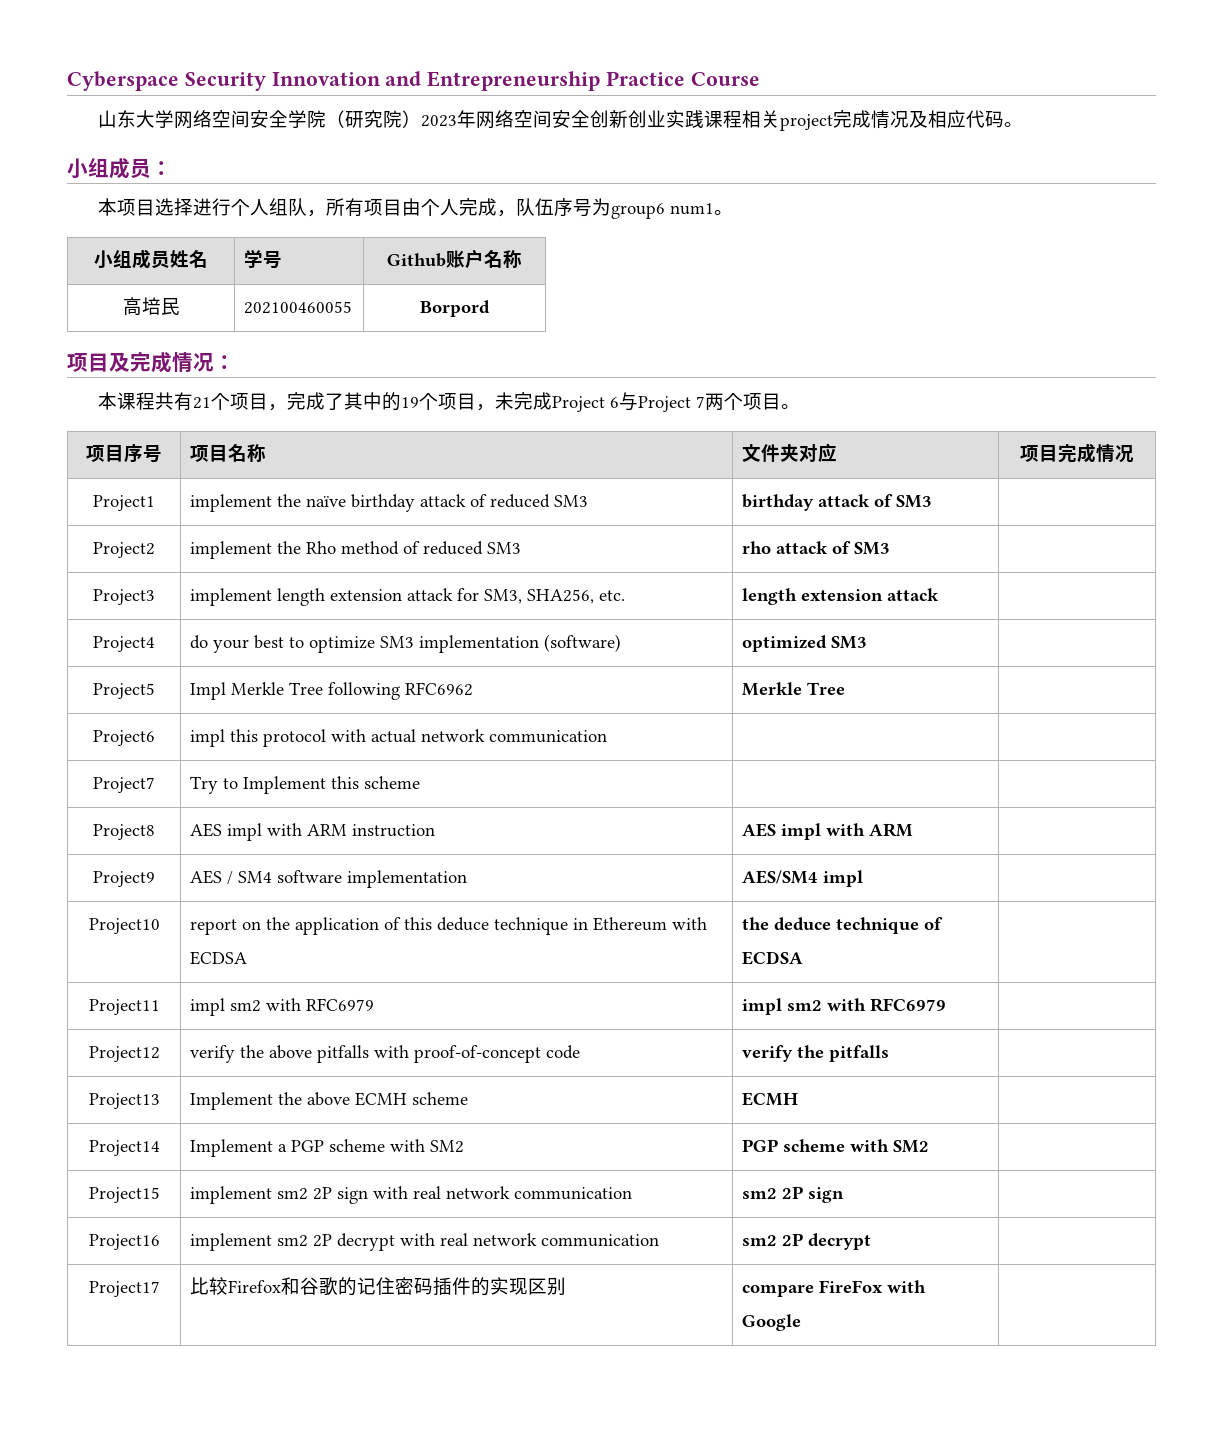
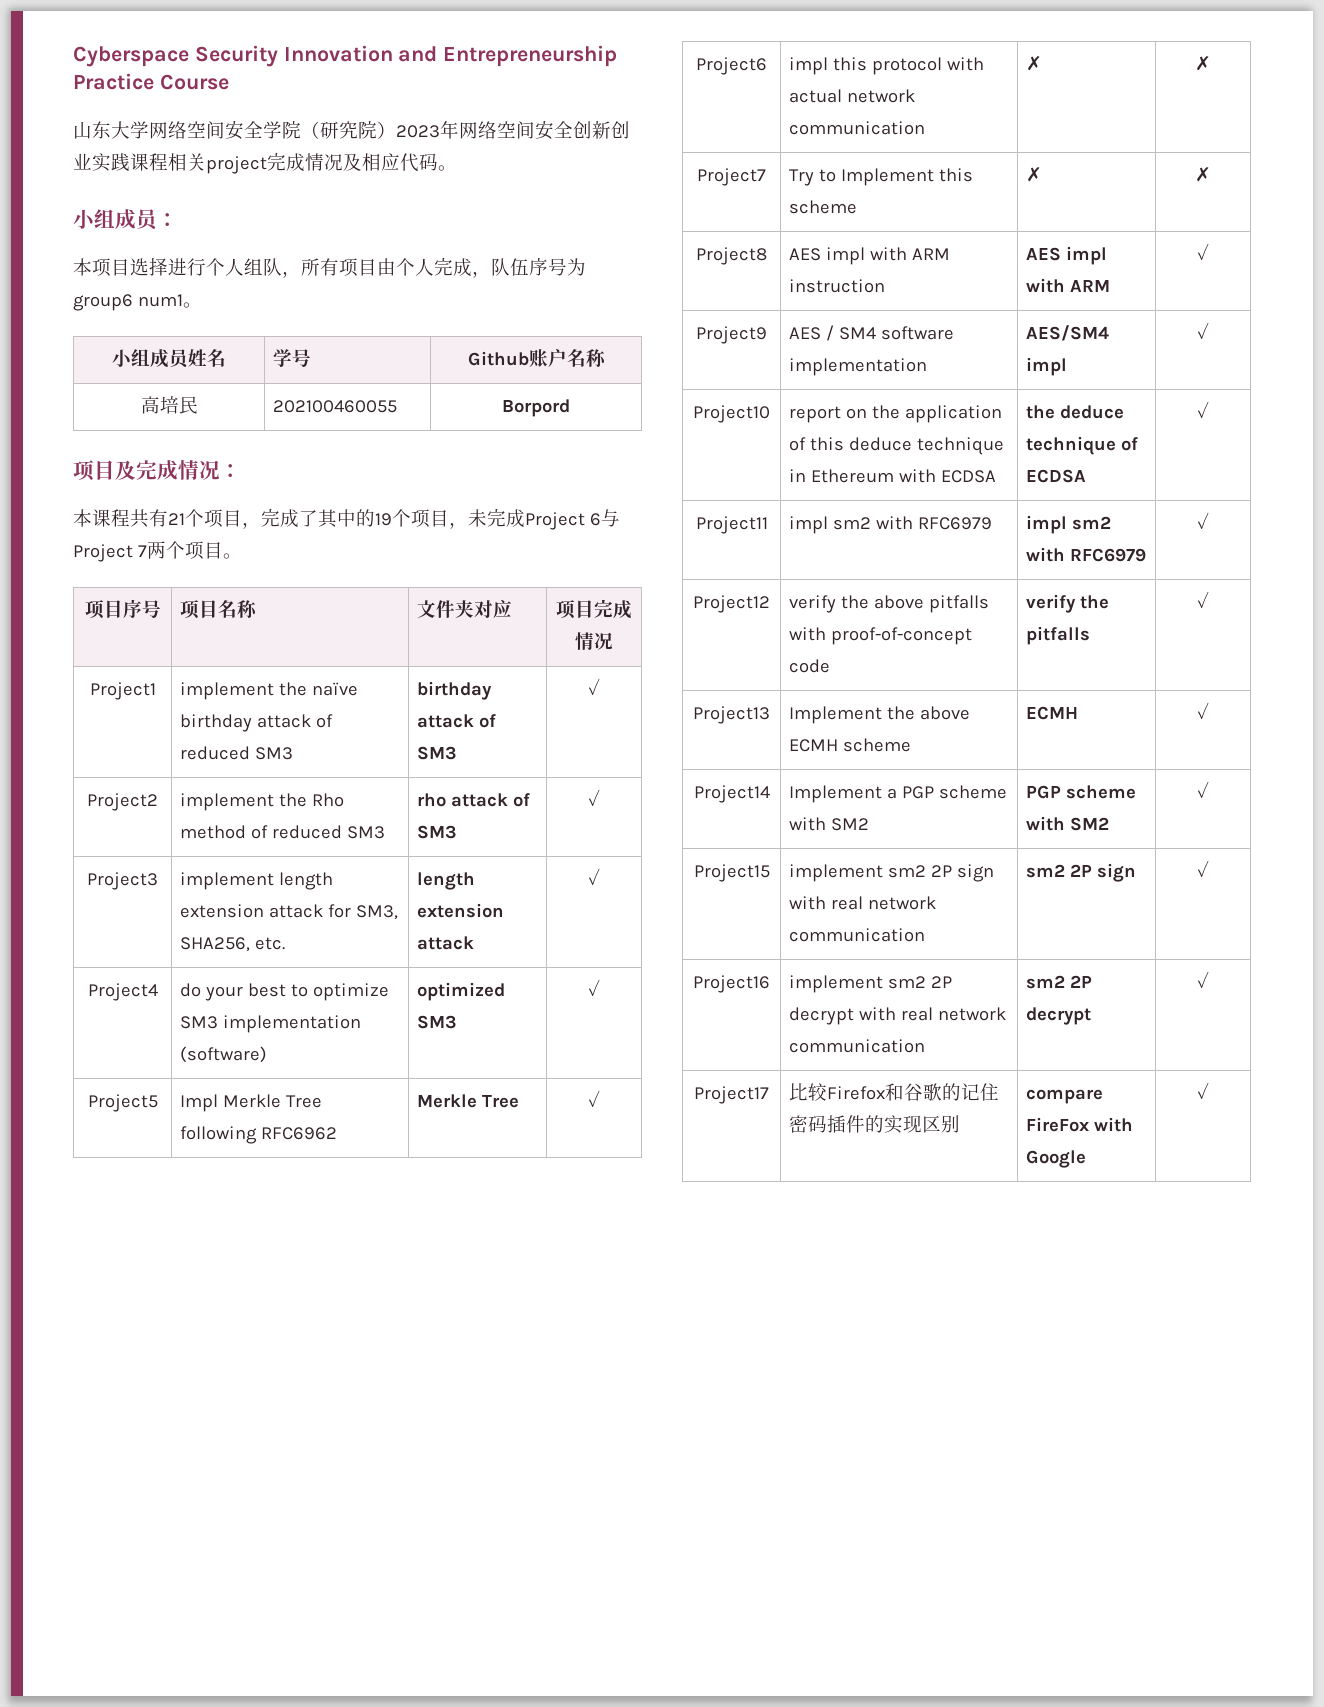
(933, 501) none -> [588,678,600,695] ✓
(891, 548) none -> [588,789,600,806] ✓
(940, 594) none -> [588,868,600,885] ✓
(868, 642) none -> [588,979,600,996] ✓
(846, 688) none -> [588,1090,600,1107] ✓
(608, 736) | -> [1026,56,1043,71] [1195,56,1211,71] ✗ | ✗
(421, 782) | -> [1026,167,1043,182] [1195,167,1211,182] ✗ | ✗
(914, 830) none -> [1197,243,1209,260] ✓
(864, 878) none -> [1197,322,1209,339] ✓
(804, 958) none -> [1197,401,1209,418] ✓
(947, 1005) none -> [1197,512,1209,529] ✓
(890, 1053) none -> [1197,591,1209,608] ✓
(799, 1099) none -> [1197,702,1209,719] ✓
(930, 1146) none -> [1197,781,1209,798] ✓
(845, 1195) none -> [1197,860,1209,877] ✓
(872, 1241) none -> [1197,971,1209,988] ✓
(802, 1322) none -> [1197,1082,1209,1099] ✓

